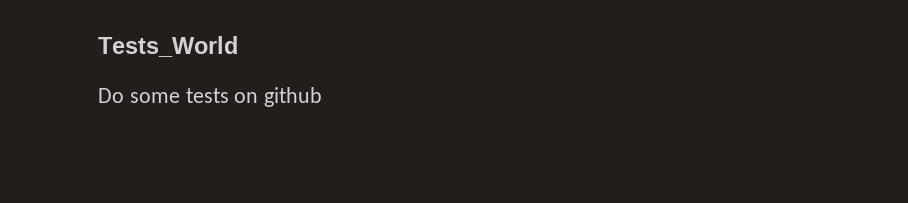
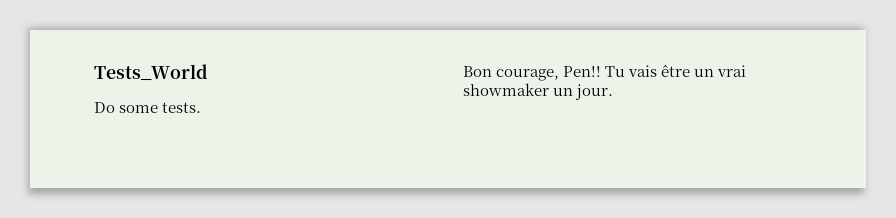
[185,87,323,107] tests on github -> [162,102,202,113] [463,65,747,81] [463,83,614,100] tests. // Bon courage, Pen!! Tu vais être un vrai showmaker un jour.

